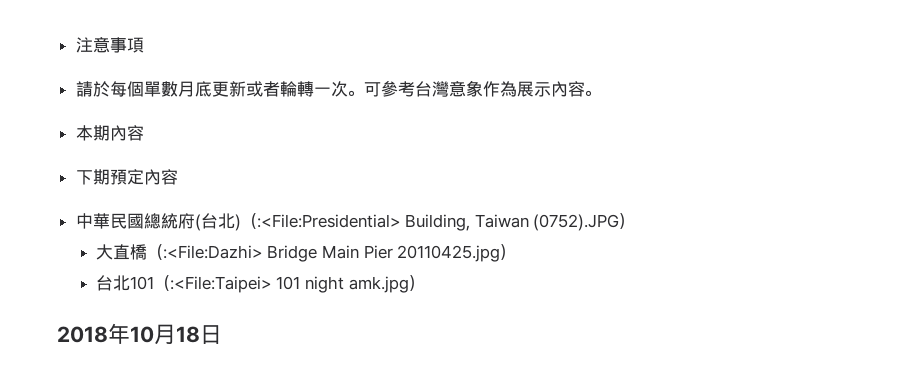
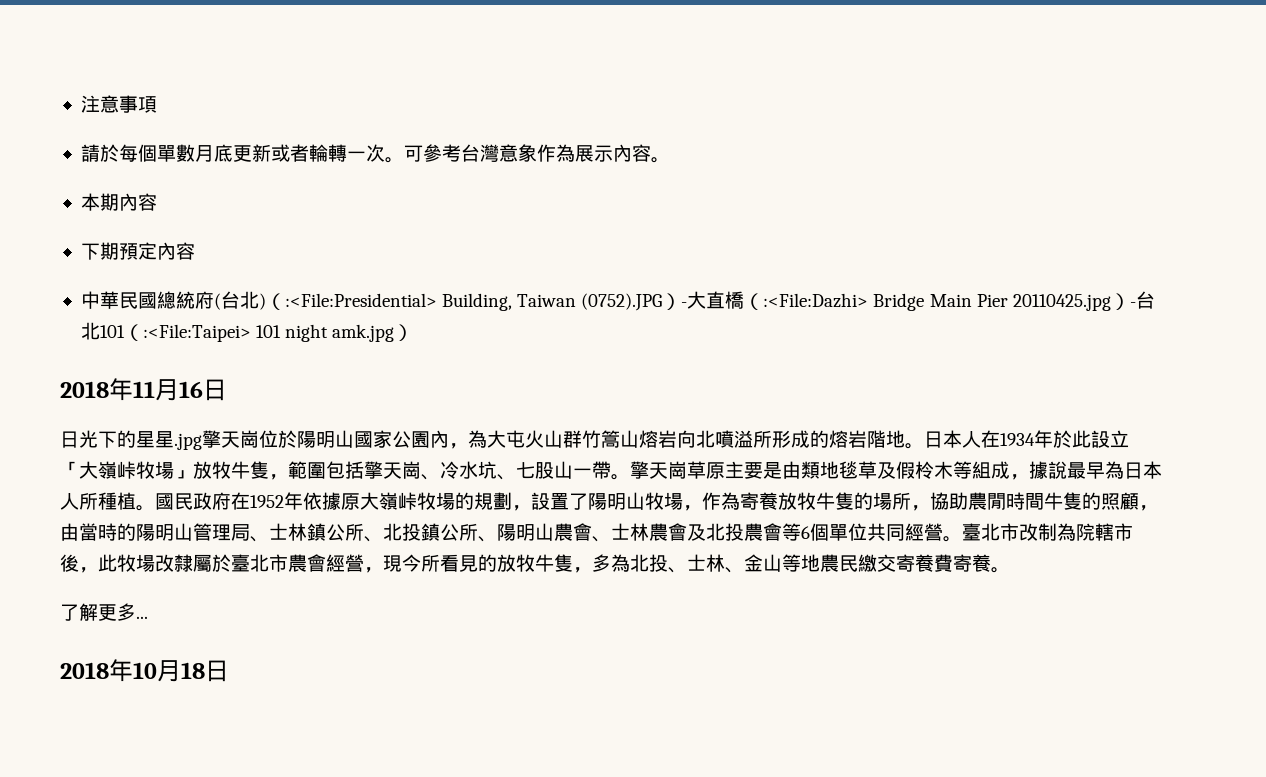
(636, 221) // -> [681,302,688,307] -
(517, 252) // -> [1129,302,1136,307] -
(425, 283) none -> [60,378,227,401] [60,430,1129,450] [60,461,1162,480] [60,492,1158,511] [60,523,1133,542] [60,554,1010,573] [60,603,148,621] // 2018年11月16日 // 日光下的星星.jpg擎天崗位於陽明山國家公園內，為大屯火山群竹篙山熔岩向北噴溢所形成的熔岩階地。日本人在1934年於此設立「大嶺峠牧場」放牧牛隻，範圍包括擎天崗、冷水坑、七股山一帶。擎天崗草原主要是由類地毯草及假柃木等組成，據說最早為日本人所種植。國民政府在1952年依據原大嶺峠牧場的規劃，設置了陽明山牧場，作為寄養放牧牛隻的場所，協助農閒時間牛隻的照顧，由當時的陽明山管理局、士林鎮公所、北投鎮公所、陽明山農會、士林農會及北投農會等6個單位共同經營。臺北市改制為院轄市後，此牧場改隸屬於臺北市農會經營，現今所看見的放牧牛隻，多為北投、士林、金山等地農民繳交寄養費寄養。 // 了解更多...

